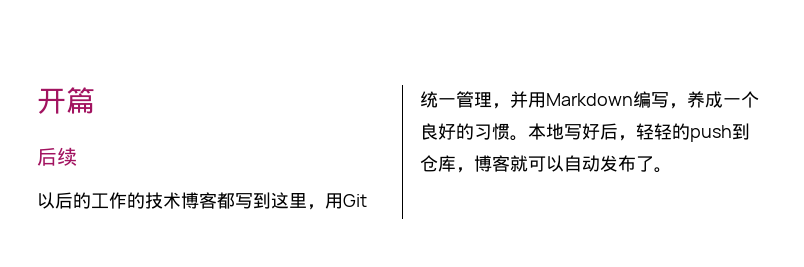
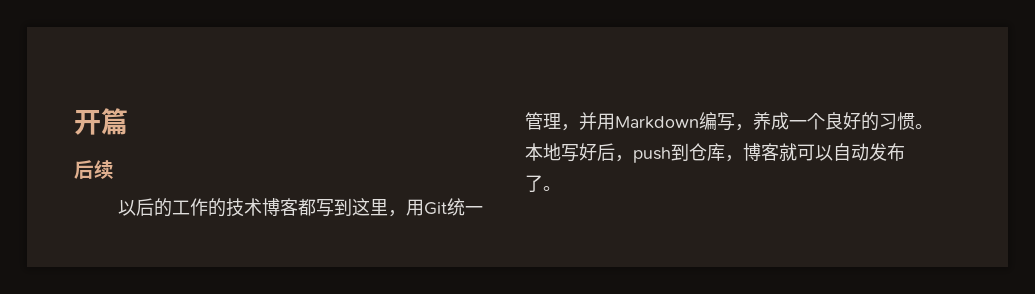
[636,123,690,140] 轻轻的 -> (633, 158) none

